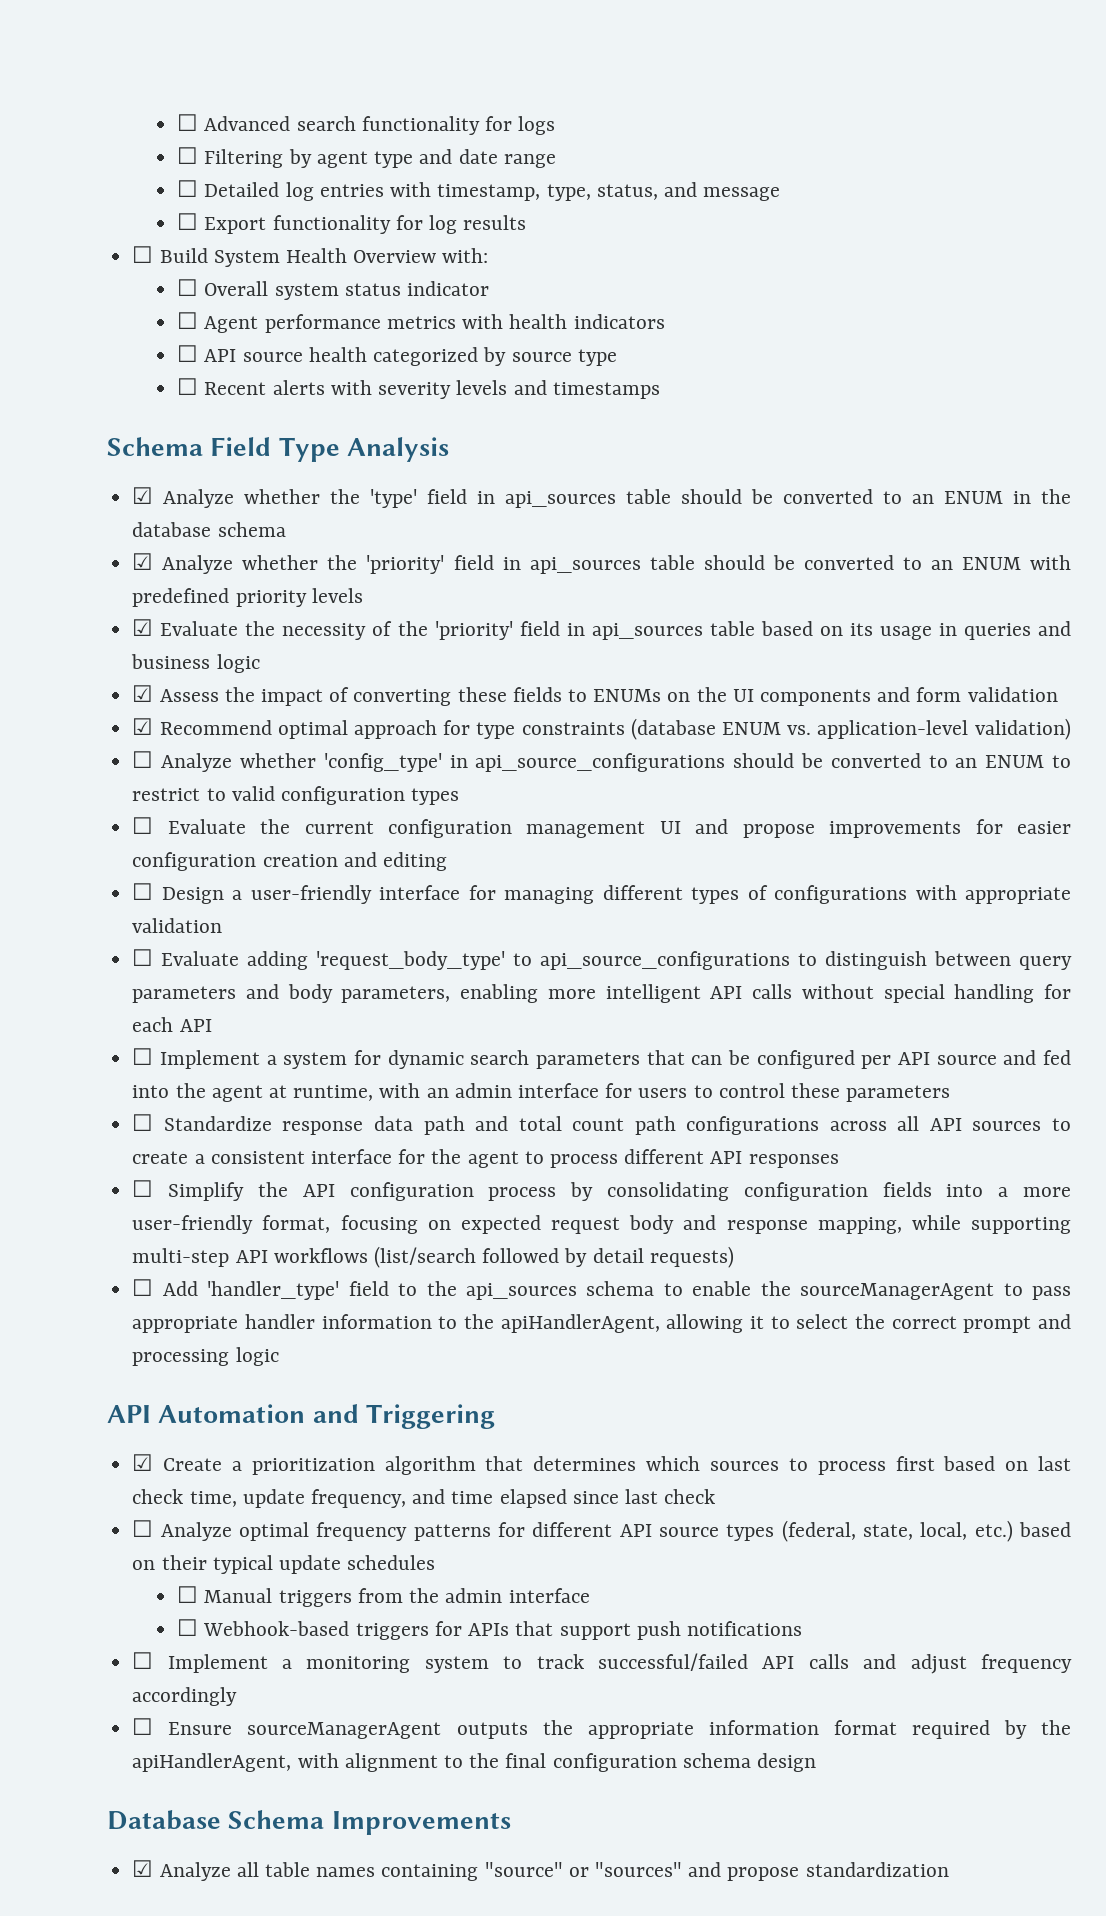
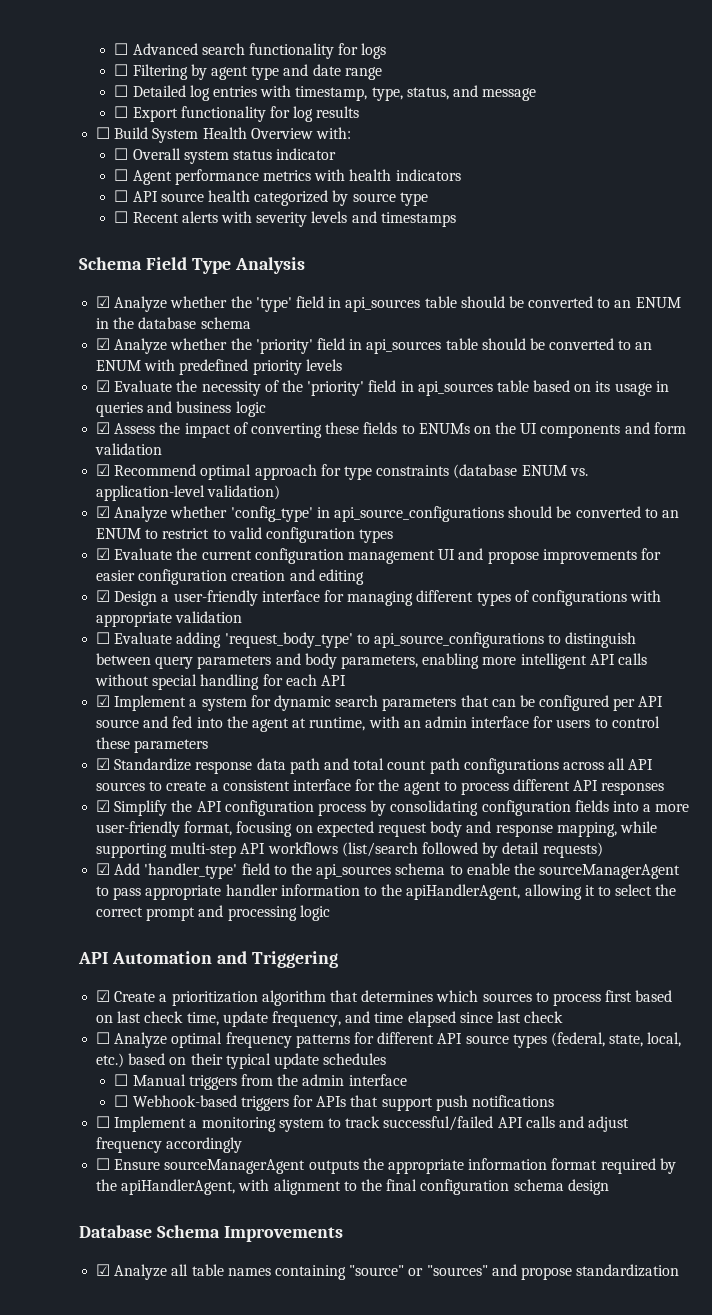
[132,751,154,768] ☐ -> [96,506,111,518] ☑
[132,817,154,834] ☐ -> [96,548,111,560] ☑
[132,883,154,900] ☐ -> [96,590,111,602] ☑
[132,1048,154,1065] ☐ -> [96,695,111,707] ☑
[132,1114,154,1131] ☐ -> [96,758,111,770] ☑
[132,1180,154,1197] ☐ -> [96,800,111,812] ☑
[132,1279,154,1296] ☐ -> [96,863,111,875] ☑

